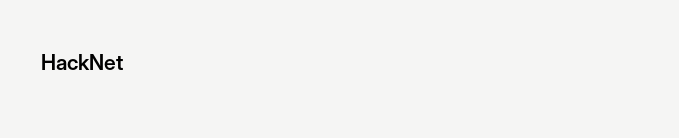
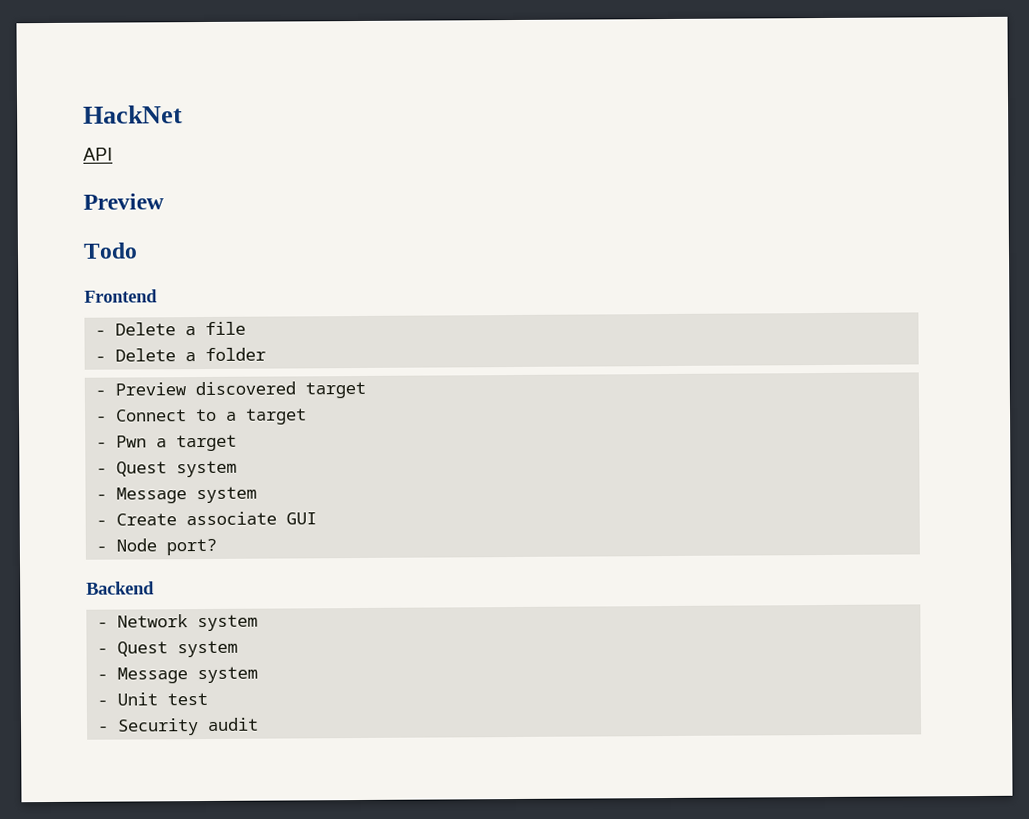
(123, 62) none -> [83,147,113,161] [83,193,164,210] [83,242,138,259] [84,289,158,303] [94,321,246,336] [94,347,266,362] [94,381,366,399] [95,408,307,425] [95,434,237,452] [95,460,237,478] [95,486,257,504] [95,511,317,526] [95,538,217,556] [86,581,155,595] [96,614,258,632] [96,640,238,658] [96,666,258,684] [96,692,208,706] [97,717,259,736] // API // Preview // Todo // Frontend // - Delete a file // - Delete a folder // - Preview discovered target // - Connect to a target // - Pwn a target // - Quest system // - Message system // - Create associate GUI // - Node port? // Backend // - Network system // - Quest system // - Message system // - Unit test // - Security audit

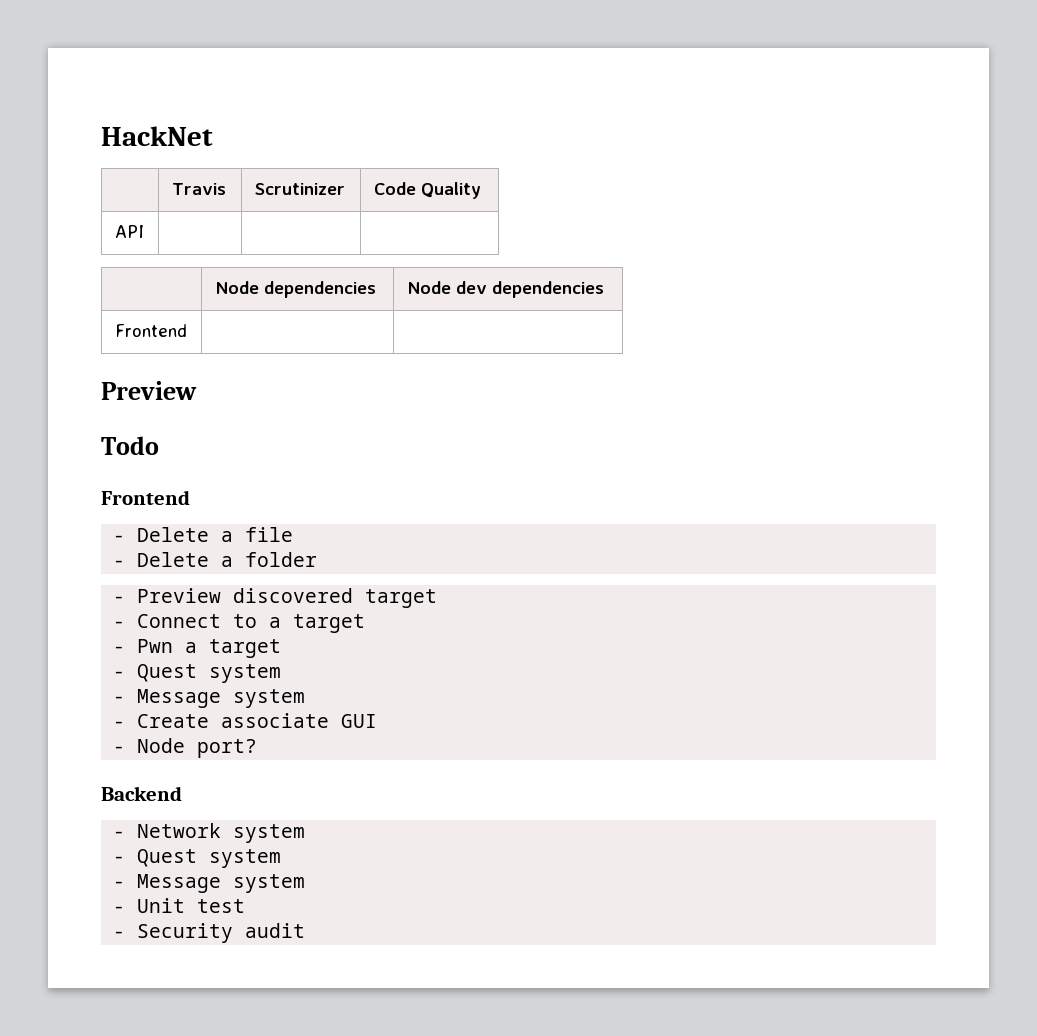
[83,147,113,161] // API -> [171,183,226,195] [254,183,345,195] [373,182,481,199] [114,225,144,238] [214,281,376,298] [406,281,604,298] [114,324,187,337] // | Travis | Scrutinizer | Code Quality // API | | | // | Node dependencies | Node dev dependencies // Frontend | |

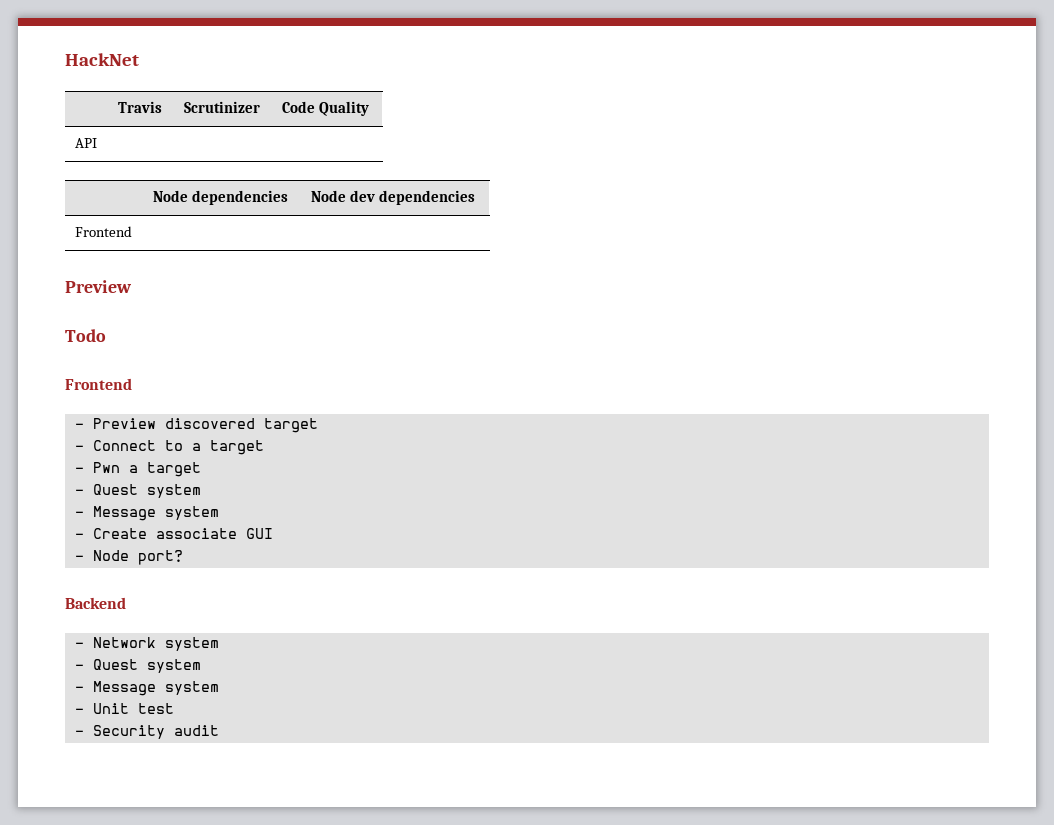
[113,527,294,542] [113,552,318,567] // - Delete a file // - Delete a folder -> (132, 384) none

